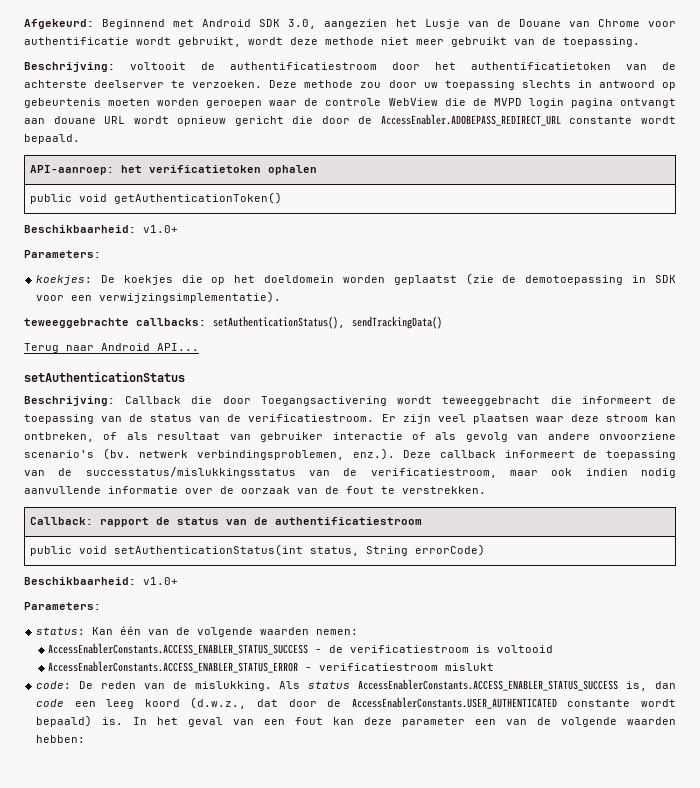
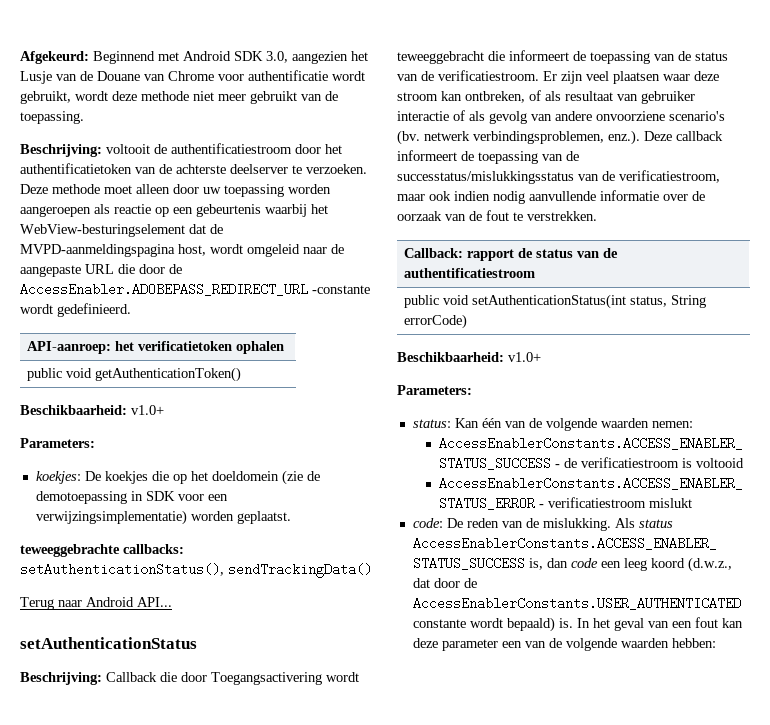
[360,82,382,88] zou -> [104,184,170,194] moet alleen
[521,80,677,90] [24,98,677,108] [24,116,284,126] slechts in antwoord op gebeurtenis moeten worden geroepen waar de controle WebView die de MVPD login pagina ontvangt aan douane URL wordt opnieuw gericht -> [288,184,331,194] [20,204,328,217] [20,224,223,237] [20,244,344,257] [20,264,114,277] worden aangeroepen als reactie op een gebeurtenis waarbij het WebView-besturingselement dat de MVPD-aanmeldingspagina host, wordt omgeleid naar de aangepaste URL
[569,116,676,124] [24,134,80,144] constante wordt bepaald. -> [312,285,370,294] [20,303,131,317] -constante wordt gedefinieerd.
[342,275,457,285] worden geplaatst -> (279, 476) none
[99,291,282,303] verwijzingsimplementatie). -> [35,510,291,525] verwijzingsimplementatie) worden geplaatst.

